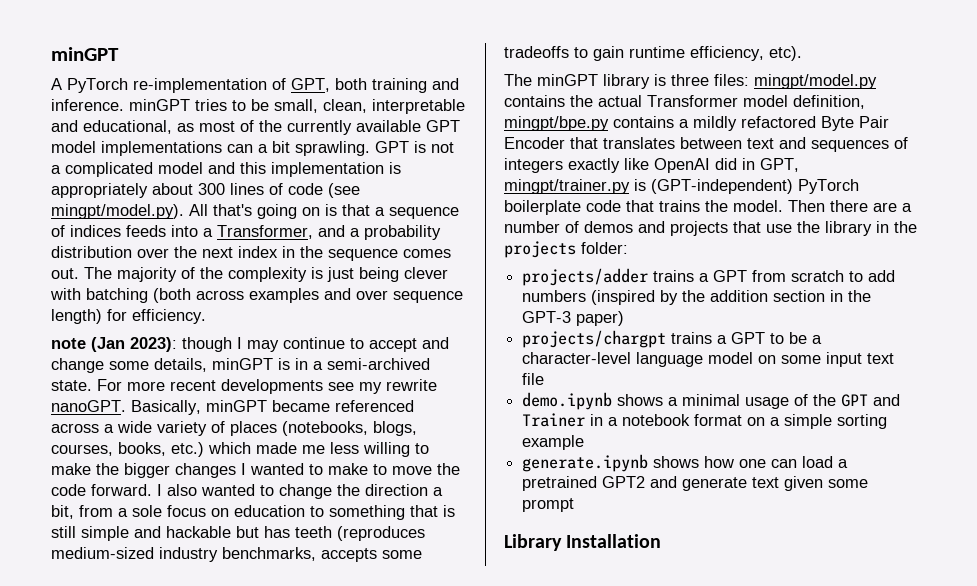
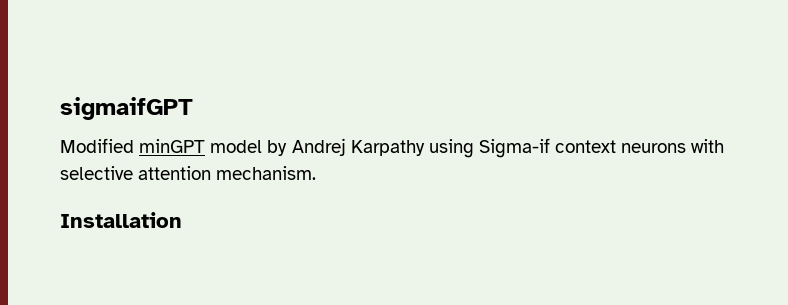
[51,47,119,61] [51,78,459,93] [51,99,465,114] [51,120,460,135] [51,141,454,156] [51,162,401,177] [51,183,360,198] [51,204,459,219] [51,225,441,240] [51,246,451,261] [51,267,448,282] [50,288,463,303] [51,309,206,324] [51,337,449,352] [51,358,430,373] [51,379,437,394] [51,400,414,415] [51,421,417,436] [51,442,429,457] [51,463,460,478] [51,484,443,499] [51,505,455,520] [51,526,425,541] [51,547,422,562] [504,46,802,61] [504,74,877,89] [504,95,865,109] [504,116,889,131] [504,137,908,152] [504,158,799,173] [504,179,859,194] [504,200,912,215] [504,221,917,236] [504,241,628,258] [522,268,896,286] [522,290,872,305] [522,311,625,326] [522,330,823,348] [522,352,895,367] [522,373,545,385] [522,392,901,410] [522,413,888,429] [522,435,585,450] [522,454,849,472] [522,476,869,491] [522,498,575,512] [504,534,562,551] minGPT // A PyTorch re-implementation of GPT, both training and inference. minGPT tries to be small, clean, interpretable and educational, as most of the currently available GPT model implementations can a bit sprawling. GPT is not a complicated model and this implementation is appropriately about 300 lines of code (see mingpt/model.py). All that's going on is that a sequence of indices feeds into a Transformer, and a probability distribution over the next index in the sequence comes out. The majority of the complexity is just being clever with batching (both across examples and over sequence length) for efficiency. // note (Jan 2023): though I may continue to accept and change some details, minGPT is in a semi-archived state. For more recent developments see my rewrite nanoGPT. Basically, minGPT became referenced across a wide variety of places (notebooks, blogs, courses, books, etc.) which made me less willing to make the bigger changes I wanted to make to move the code forward. I also wanted to change the direction a bit, from a sole focus on education to something that is still simple and hackable but has teeth (reproduces medium-sized industry benchmarks, accepts some tradeoffs to gain runtime efficiency, etc). // The minGPT library is three files: mingpt/model.py contains the actual Transformer model definition, mingpt/bpe.py contains a mildly refactored Byte Pair Encoder that translates between text and sequences of integers exactly like OpenAI did in GPT, mingpt/trainer.py is (GPT-independent) PyTorch boilerplate code that trains the model. Then there are a number of demos and projects that use the library in the projects folder: // projects/adder trains a GPT from scratch to add numbers (inspired by the addition section in the GPT-3 paper) // projects/chargpt trains a GPT to be a character-level language model on some input text file // demo.ipynb shows a minimal usage of the GPT and Trainer in a notebook format on a simple sorting example // generate.ipynb shows how one can load a pretrained GPT2 and generate text given some prompt // Library -> [60,97,193,120] [60,138,725,158] [60,166,317,180] sigmaifGPT // Modified minGPT model by Andrej Karpathy using Sigma-if context neurons with selective attention mechanism. //

